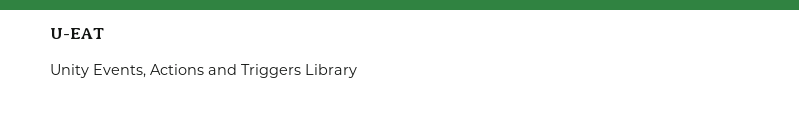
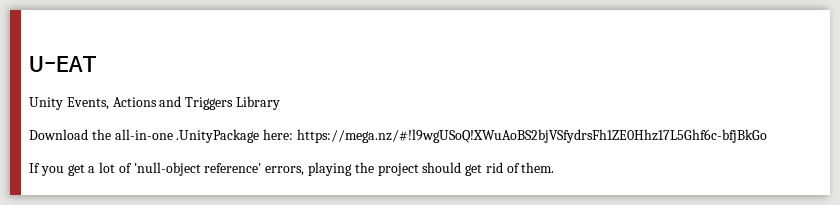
(357, 71) none -> [29,129,767,143] [29,162,555,176] // Download the all-in-one .UnityPackage here: https://mega.nz/#!l9wgUSoQ!XWuAoBS2bjVSfydrsFh1ZE0Hhz17L5Ghf6c-bfjBkGo // If you get a lot of 'null-object reference' errors, playing the project should get rid of them.

